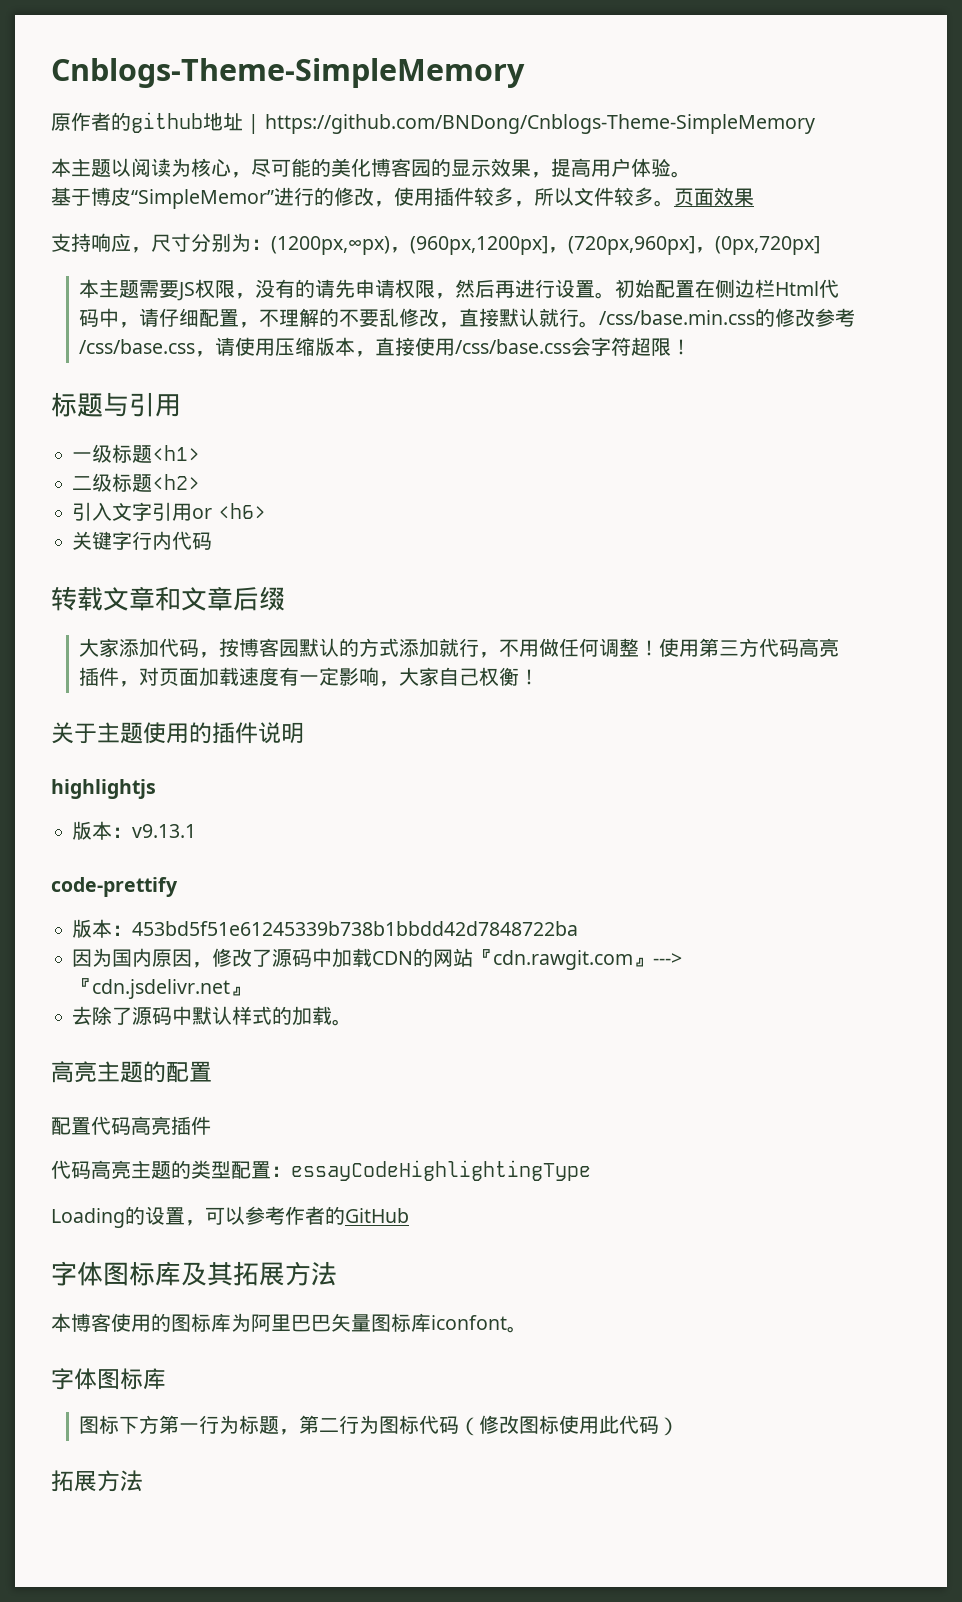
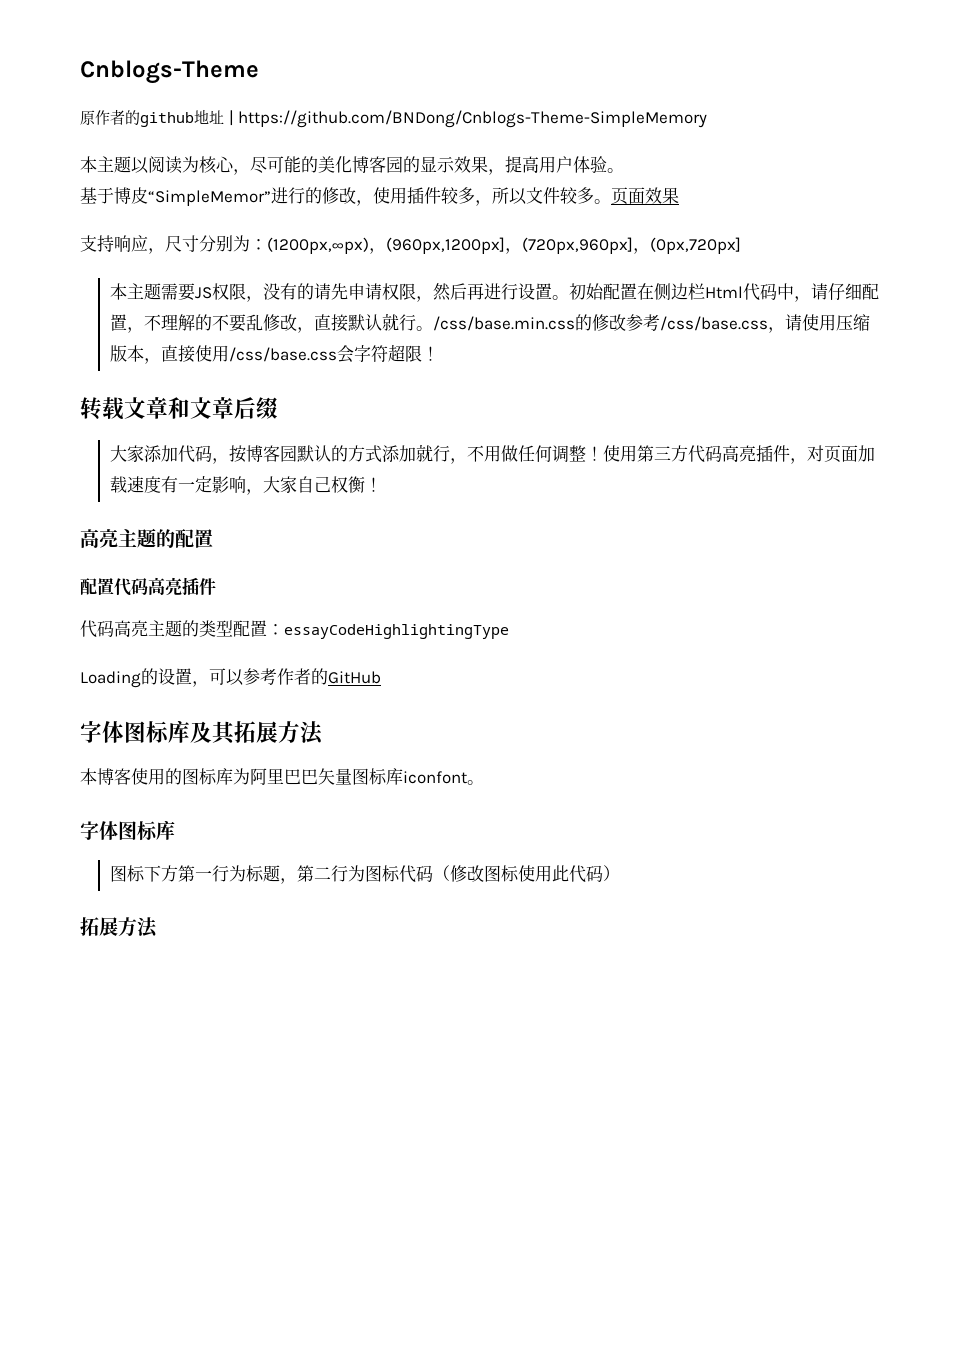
[51,58,525,88] Cnblogs-Theme-SimpleMemory -> [80,60,259,84] Cnblogs-Theme
[51,392,181,417] [72,444,201,463] [72,473,201,492] [72,502,266,521] [72,531,213,550] // 标题与引用 // 一级标题<h1> // 二级标题<h2> // 引入文字引用or <h6> // 关键字行内代码 -> (439, 353) none
[51,722,304,744] [51,779,156,799] [72,821,197,840] [51,877,178,897] [72,919,579,938] [72,948,683,970] [72,978,251,999] [72,1006,353,1026] // 关于主题使用的插件说明 // highlightjs // 版本：v9.13.1 // code-prettify // 版本：453bd5f51e61245339b738b1bbdd42d7848722ba // 因为国内原因，修改了源码中加载CDN的网站『cdn.rawgit.com』--->『cdn.jsdelivr.net』 // 去除了源码中默认样式的加载。 -> (382, 484) none

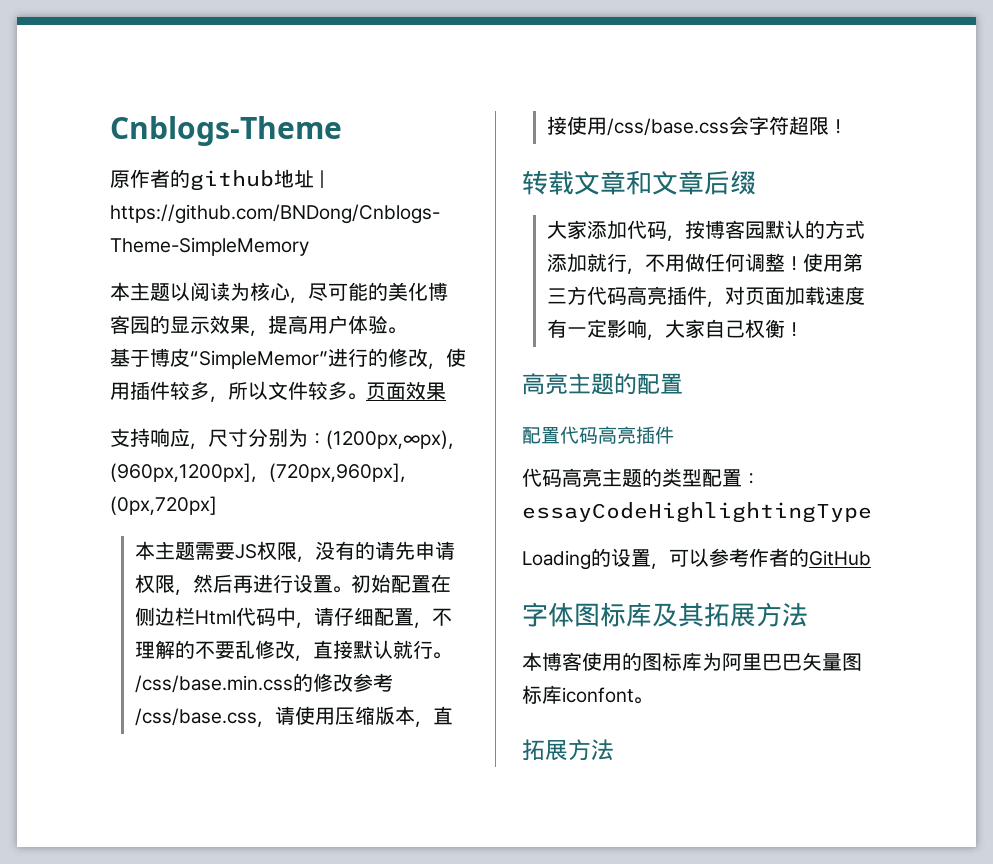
[80,820,175,841] [109,865,620,884] // 字体图标库 // 图标下方第一行为标题，第二行为图标代码（修改图标使用此代码） -> (652, 700) none

